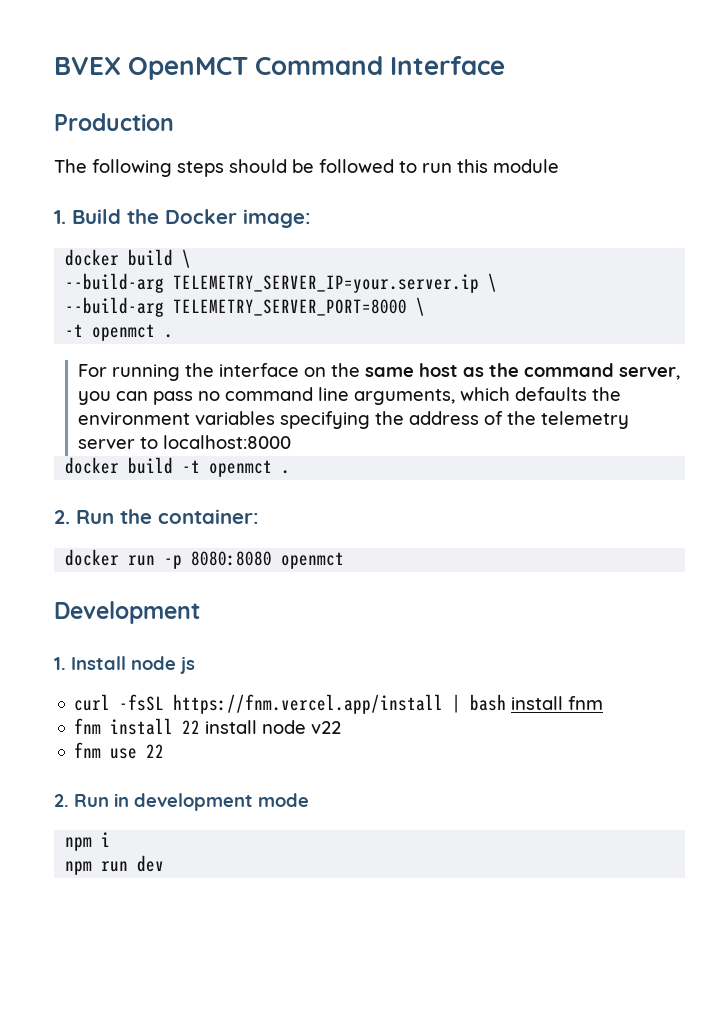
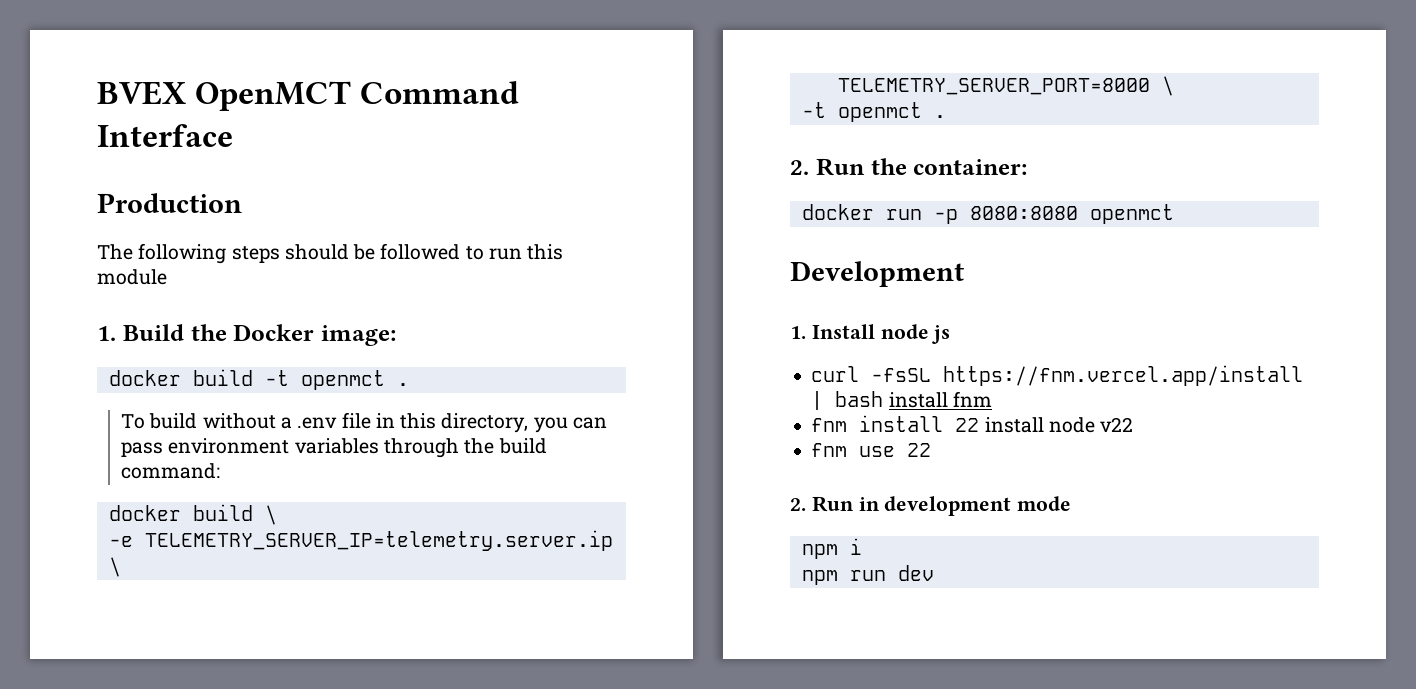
[182,249,192,268] [65,273,498,293] [65,297,426,317] [65,324,174,341] [78,363,681,381] [78,387,622,405] [78,411,630,429] [78,435,292,449] [65,457,174,474] \ // --build-arg TELEMETRY_SERVER_IP=your.server.ip \ // --build-arg TELEMETRY_SERVER_PORT=8000 \ // -t openmct . // For running the interface on the same host as the command server, you can pass no command line arguments, which defaults the environment variables specifying the address of the telemetry server to localhost:8000 // docker build -> [264,370,409,390] [121,412,607,433] [121,438,547,458] [121,463,221,479] [108,504,277,525] [108,530,613,551] [108,557,121,577] [837,76,1174,96] -t openmct . // To build without a .env file in this directory, you can pass environment variables through the build command: // docker build \ // -e TELEMETRY_SERVER_IP=telemetry.server.ip \ // TELEMETRY_SERVER_PORT=8000 \ //

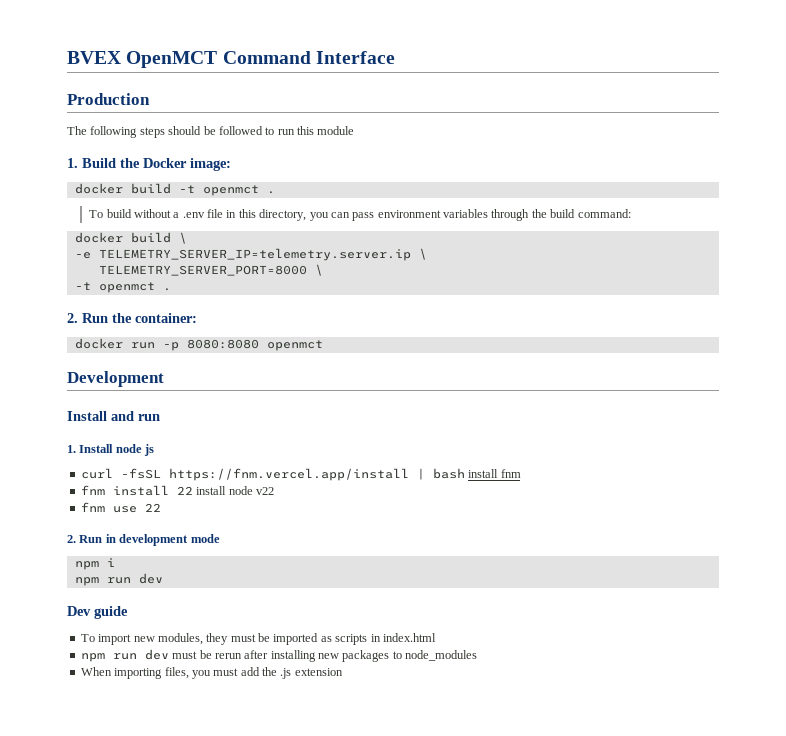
(964, 274) none -> [67,411,160,421] // Install and run
(934, 573) none -> [67,606,128,619] [80,633,436,645] [80,649,478,662] [80,667,343,679] // Dev guide // To import new modules, they must be imported as scripts in index.html // npm run dev must be rerun after installing new packages to node_modules // When importing files, you must add the .js extension

